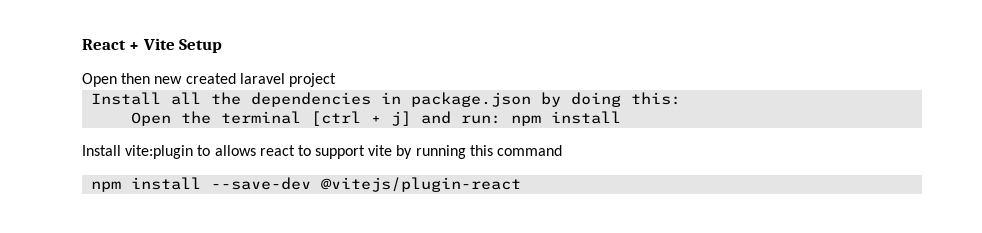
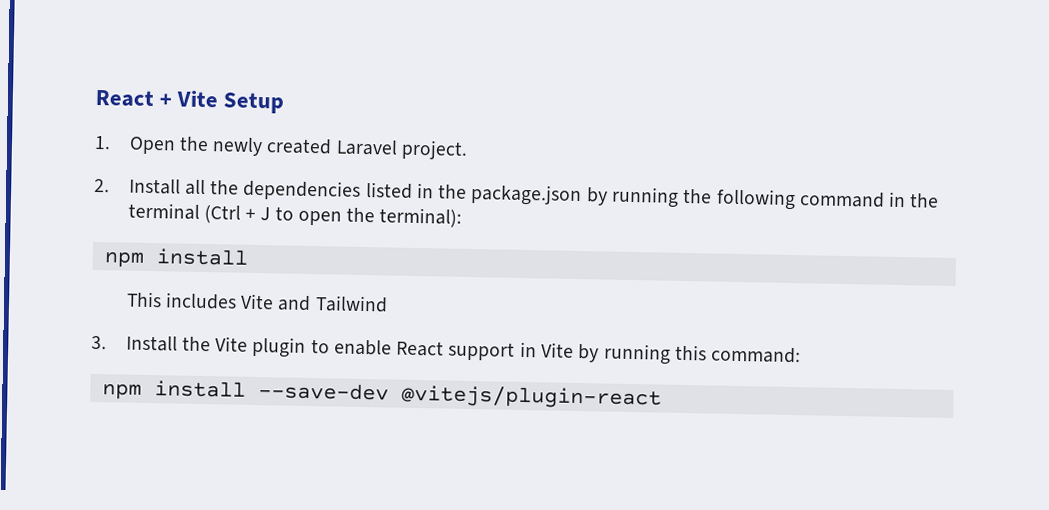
[82,73,336,87] [91,92,682,107] [131,111,622,126] [82,145,393,159] Open then new created laravel project // Install all the dependencies in package.json by doing this: // Open the terminal [ctrl + j] and run: npm install // Install vite:plugin to allows react to support vite -> [94,135,468,160] [94,178,940,211] [127,202,463,228] [103,248,249,268] [125,291,388,313] [91,335,574,361] 1. Open the newly created Laravel project. // 2. Install all the dependencies listed in the package.json by running the following command in the terminal (Ctrl + J to open the terminal): // npm install // This includes Vite and Tailwind // 3. Install the Vite plugin to enable React support in Vite
[497,145,563,156] command -> [711,346,802,364] command:

